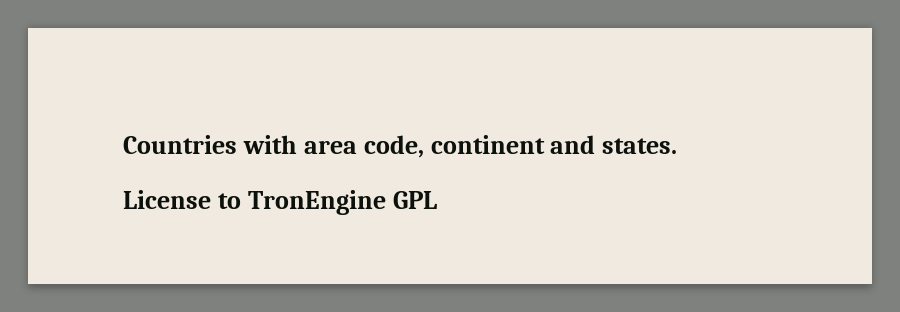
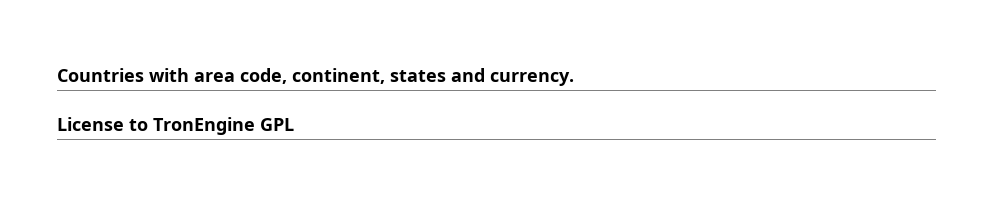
[430,135,678,154] continent and states. -> [292,68,574,86] continent, states and currency.

